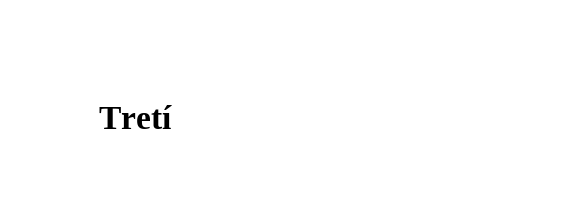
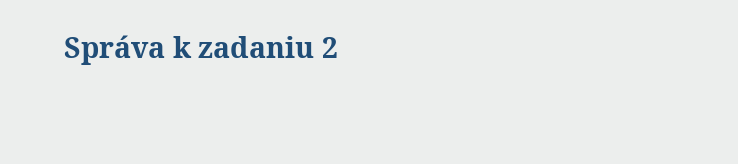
[99,105,172,129] Tretí -> [64,35,339,65] Správa k zadaniu 2

